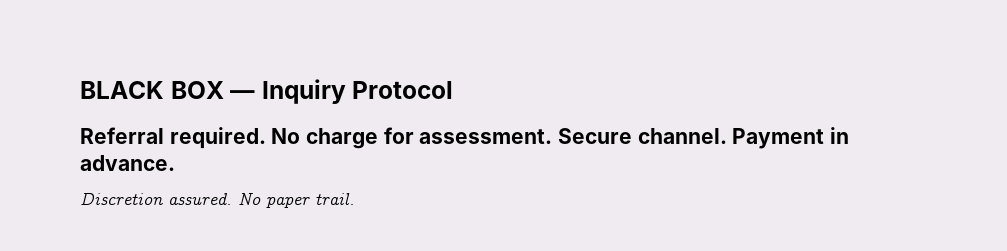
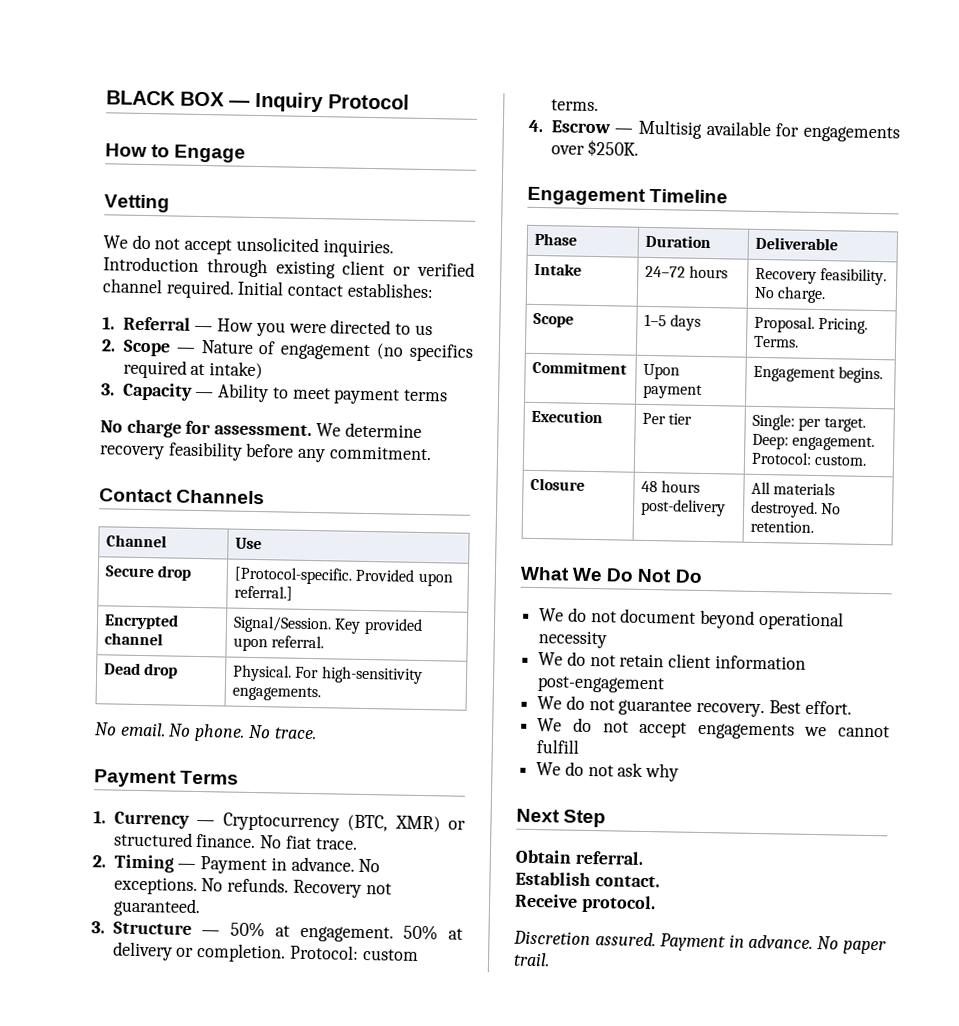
[80,127,850,149] [80,155,175,171] Referral required. No charge for assessment. Secure channel. Payment in advance. -> [105,143,247,163] [104,194,170,213] [103,234,394,258] [103,256,476,279] [102,278,434,299] [102,316,433,337] [101,339,473,362] [122,359,264,380] [101,382,449,405] [100,419,422,438] [99,441,432,463] [99,488,266,505] [106,534,168,548] [235,537,263,550] [105,565,193,581] [234,566,453,587] [234,585,294,601] [104,613,180,630] [104,632,164,646] [233,615,423,635] [233,635,325,652] [104,662,179,679] [232,664,423,685] [232,685,322,702] [94,722,317,742] [94,769,240,788] [93,810,466,833] [113,831,358,850] [92,854,381,875] [113,876,392,898] [112,897,201,918] [91,921,463,943] [111,941,419,963] [550,99,599,112] [528,119,900,143] [550,139,640,157] [527,186,729,206] [534,232,578,246] [645,234,712,249] [755,236,839,251] [534,262,583,276] [645,265,729,279] [755,267,888,286] [754,286,827,304] [533,312,575,328] [644,313,702,331] [754,315,869,334] [754,335,800,348] [532,360,628,375] [643,363,681,380] [643,383,704,399] [753,365,884,384] [531,409,604,424] [642,412,693,425] [752,413,866,432] [752,433,876,452] [751,451,868,466] [530,477,586,491] [641,480,701,493] [640,498,727,517] [751,481,836,496] [750,500,842,519] [750,520,815,533] [520,566,703,583] [539,607,844,631] [538,630,608,649] [538,651,806,670] [537,676,666,694] [537,695,852,718] [537,717,890,740] [536,739,580,754] [536,761,680,782] [516,808,607,828] [515,849,643,865] [515,871,660,888] [514,893,656,914] How to Engage // Vetting // We do not accept unsolicited inquiries. Introduction through existing client or verified channel required. Initial contact establishes: // 1. Referral — How you were directed to us // 2. Scope — Nature of engagement (no specifics required at intake) // 3. Capacity — Ability to meet payment terms // No charge for assessment. We determine recovery feasibility before any commitment. // Contact Channels // Channel | Use // Secure drop | [Protocol-specific. Provided upon referral.] // Encrypted channel | Signal/Session. Key provided upon referral. // Dead drop | Physical. For high-sensitivity engagements. // No email. No phone. No trace. // Payment Terms // 1. Currency — Cryptocurrency (BTC, XMR) or structured finance. No fiat trace. // 2. Timing — Payment in advance. No exceptions. No refunds. Recovery not guaranteed. // 3. Structure — 50% at engagement. 50% at delivery or completion. Protocol: custom terms. // 4. Escrow — Multisig available for engagements over $250K. // Engagement Timeline // Phase | Duration | Deliverable // Intake | 24–72 hours | Recovery feasibility. No charge. // Scope | 1–5 days | Proposal. Pricing. Terms. // Commitment | Upon payment | Engagement begins. // Execution | Per tier | Single: per target. Deep: engagement. Protocol: custom. // Closure | 48 hours post-delivery | All materials destroyed. No retention. // What We Do Not Do // We do not document beyond operational necessity // We do not retain client information post-engagement // We do not guarantee recovery. Best effort. // We do not accept engagements we cannot fulfill // We do not ask why // Next Step // Obtain referral. // Establish contact. // Receive protocol.
(232, 199) none -> [659,933,814,952] Payment in advance.

